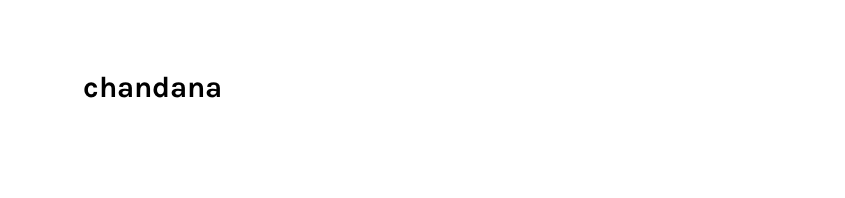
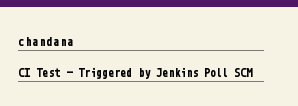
(222, 87) none -> [18,67,253,79] // CI Test - Triggered by Jenkins Poll SCM

